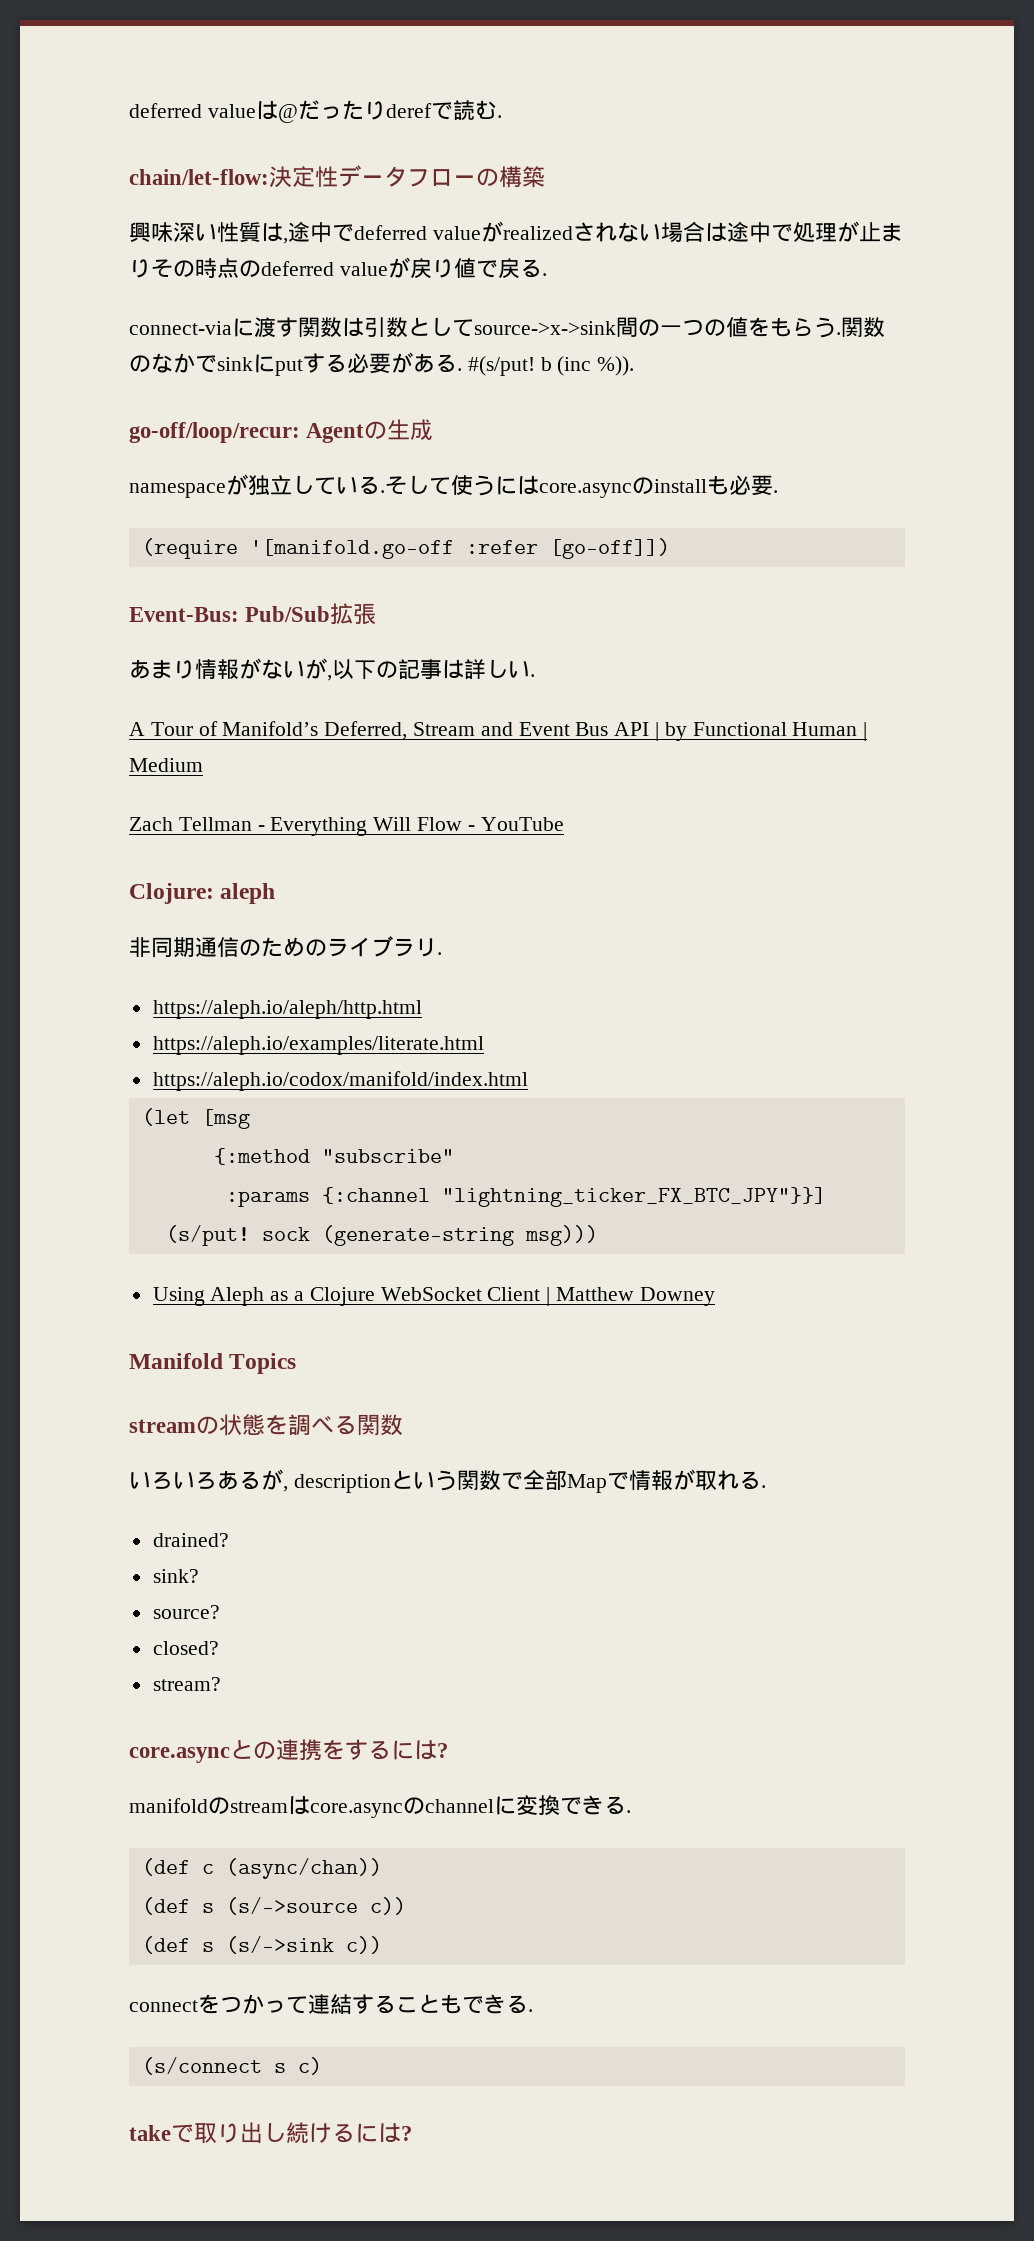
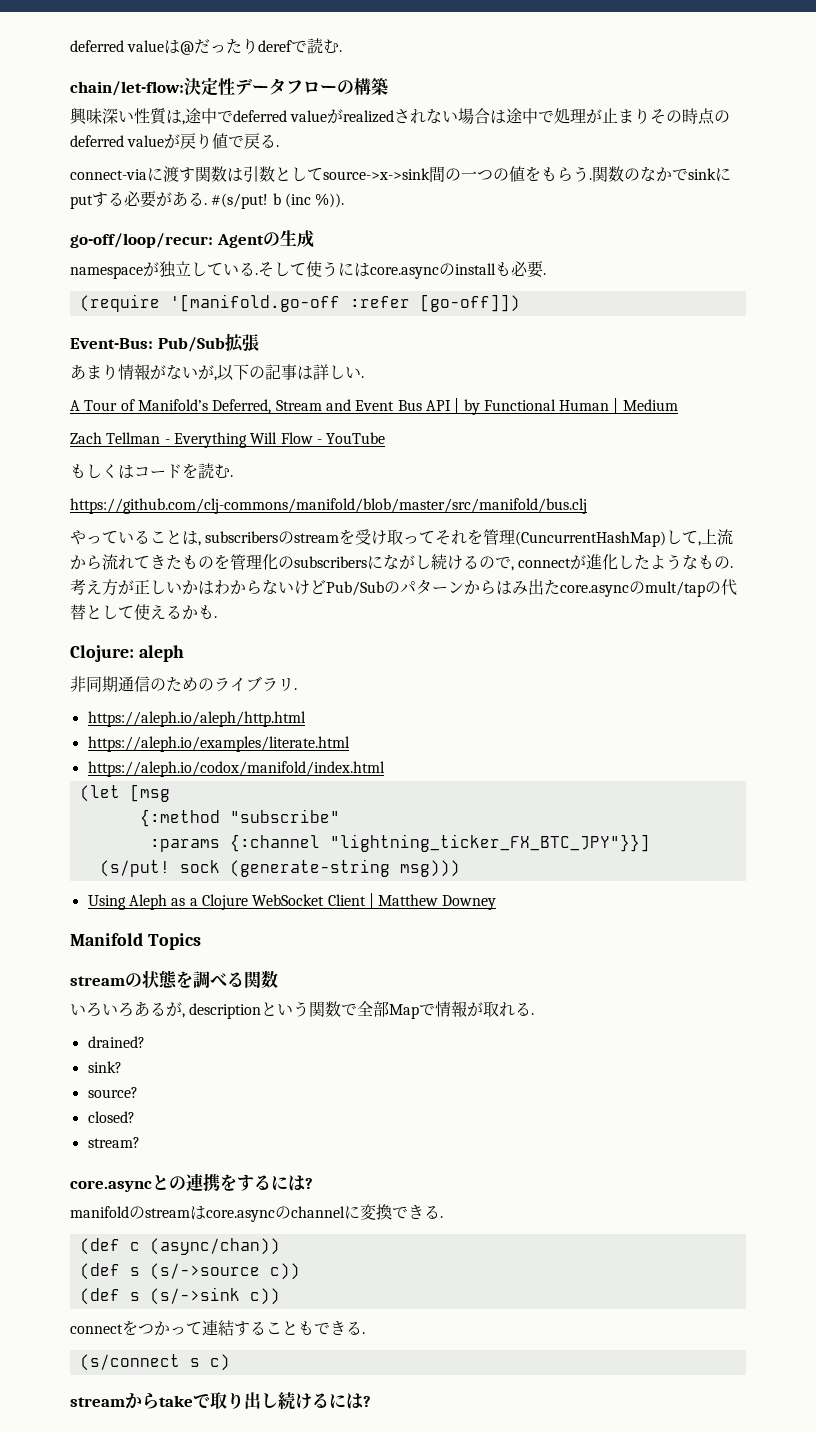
(564, 824) none -> [70,463,233,479] [70,498,587,514] [70,529,734,547] [70,554,734,571] [70,579,737,597] [70,604,217,620] // もしくはコードを読む. // https://github.com/clj-commons/manifold/blob/master/src/manifold/bus.clj // やっていることは, subscribersのstreamを受け取ってそれを管理(CuncurrentHashMap)して,上流から流れてきたものを管理化のsubscribersにながし続けるので, connectが進化したようなもの.考え方が正しいかはわからないけどPub/Subのパターンからはみ出たcore.asyncのmult/tapの代替として使えるかも.
(322, 2066) none -> [70,1392,159,1409] streamから

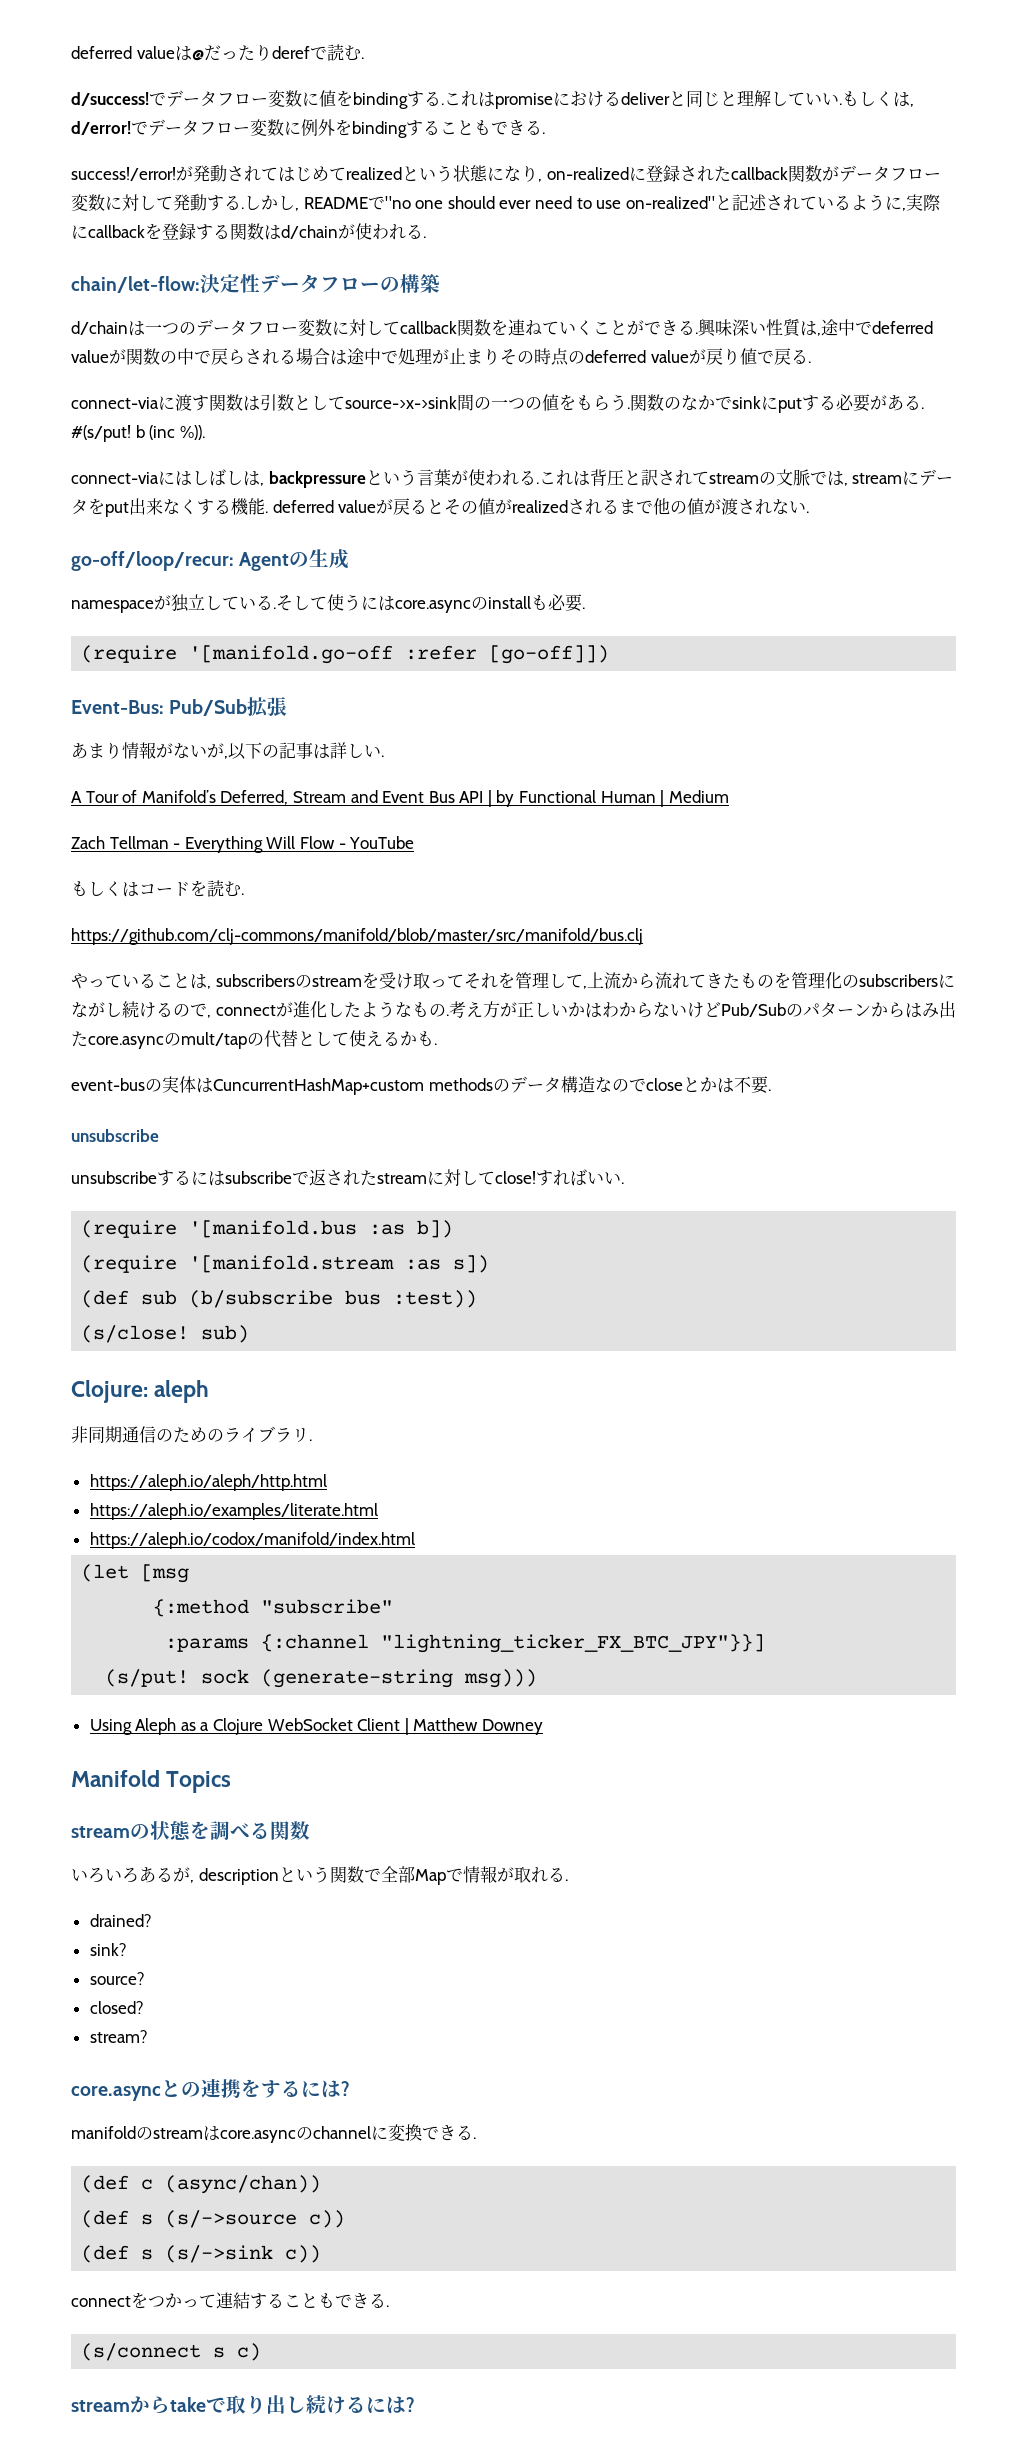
(343, 51) none -> [71,90,914,109] [71,119,545,138] [71,165,941,182] [71,194,940,211] [71,223,426,240] // d/success!でデータフロー変数に値をbindingする.これはpromiseにおけるdeliverと同じと理解していい.もしくは, d/error!でデータフロー変数に例外をbindingすることもできる. // success!/error!が発動されてはじめてrealizedという状態になり, on-realizedに登録されたcallback関数がデータフロー変数に対して発動する.しかし, READMEで"no one should ever need to use on-realized"と記述されているように,実際にcallbackを登録する関数はd/chainが使われる.
(388, 86) none -> [71,319,698,336] d/chainは一つのデータフロー変数に対してcallback関数を連ねていくことができる.
[343,108,459,124] realizedされない -> [126,348,296,365] 関数の中で戻らされる
(345, 200) none -> [71,469,954,488] [71,498,810,517] // connect-viaにはしばしは, backpressureという言葉が使われる.これは背圧と訳されてstreamの文脈では, streamにデータをput出来なくする機能. deferred valueが戻るとその値がrealizedされるまで他の値が渡されない.
[515,531,667,547] (CuncurrentHashMap) -> (549, 980) none
(217, 617) none -> [71,1076,771,1095] [71,1129,159,1142] [71,1169,624,1186] [81,1220,454,1238] [81,1255,490,1273] [81,1290,478,1308] [81,1325,250,1343] // event-busの実体はCuncurrentHashMap+custom methodsのデータ構造なのでcloseとかは不要. // unsubscribe // unsubscribeするにはsubscribeで返されたstreamに対してclose!すればいい. // (require '[manifold.bus :as b]) // (require '[manifold.stream :as s]) // (def sub (b/subscribe bus :test)) // (s/close! sub)

